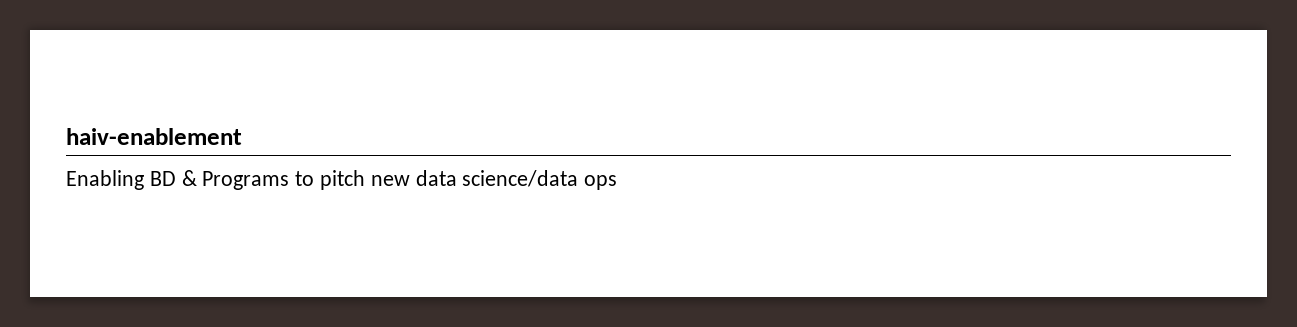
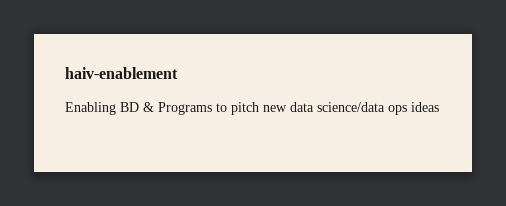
(618, 182) none -> [411,102,439,112] ideas

